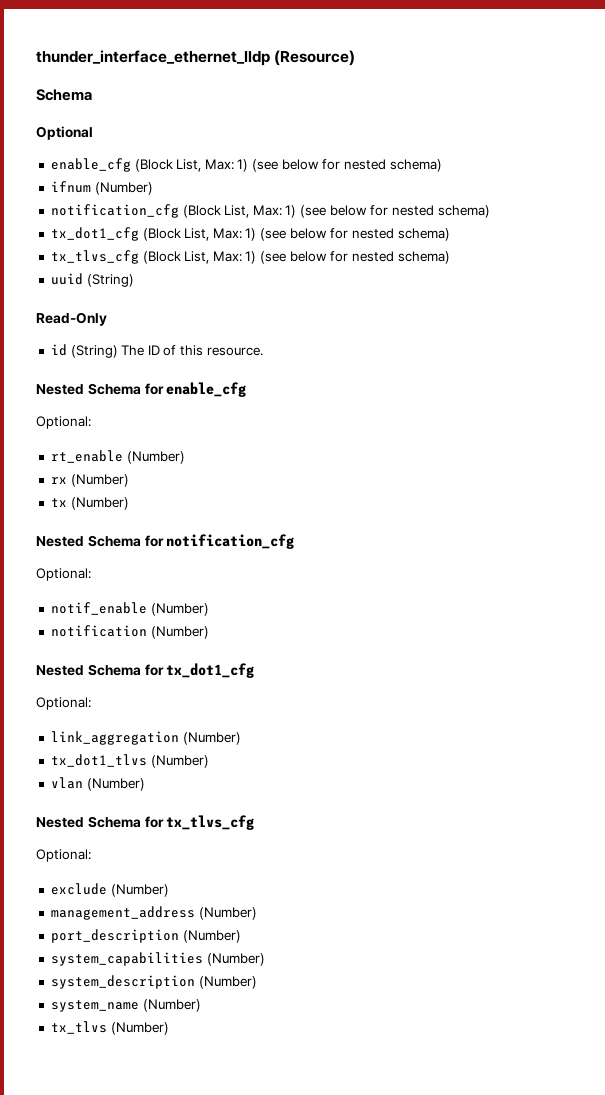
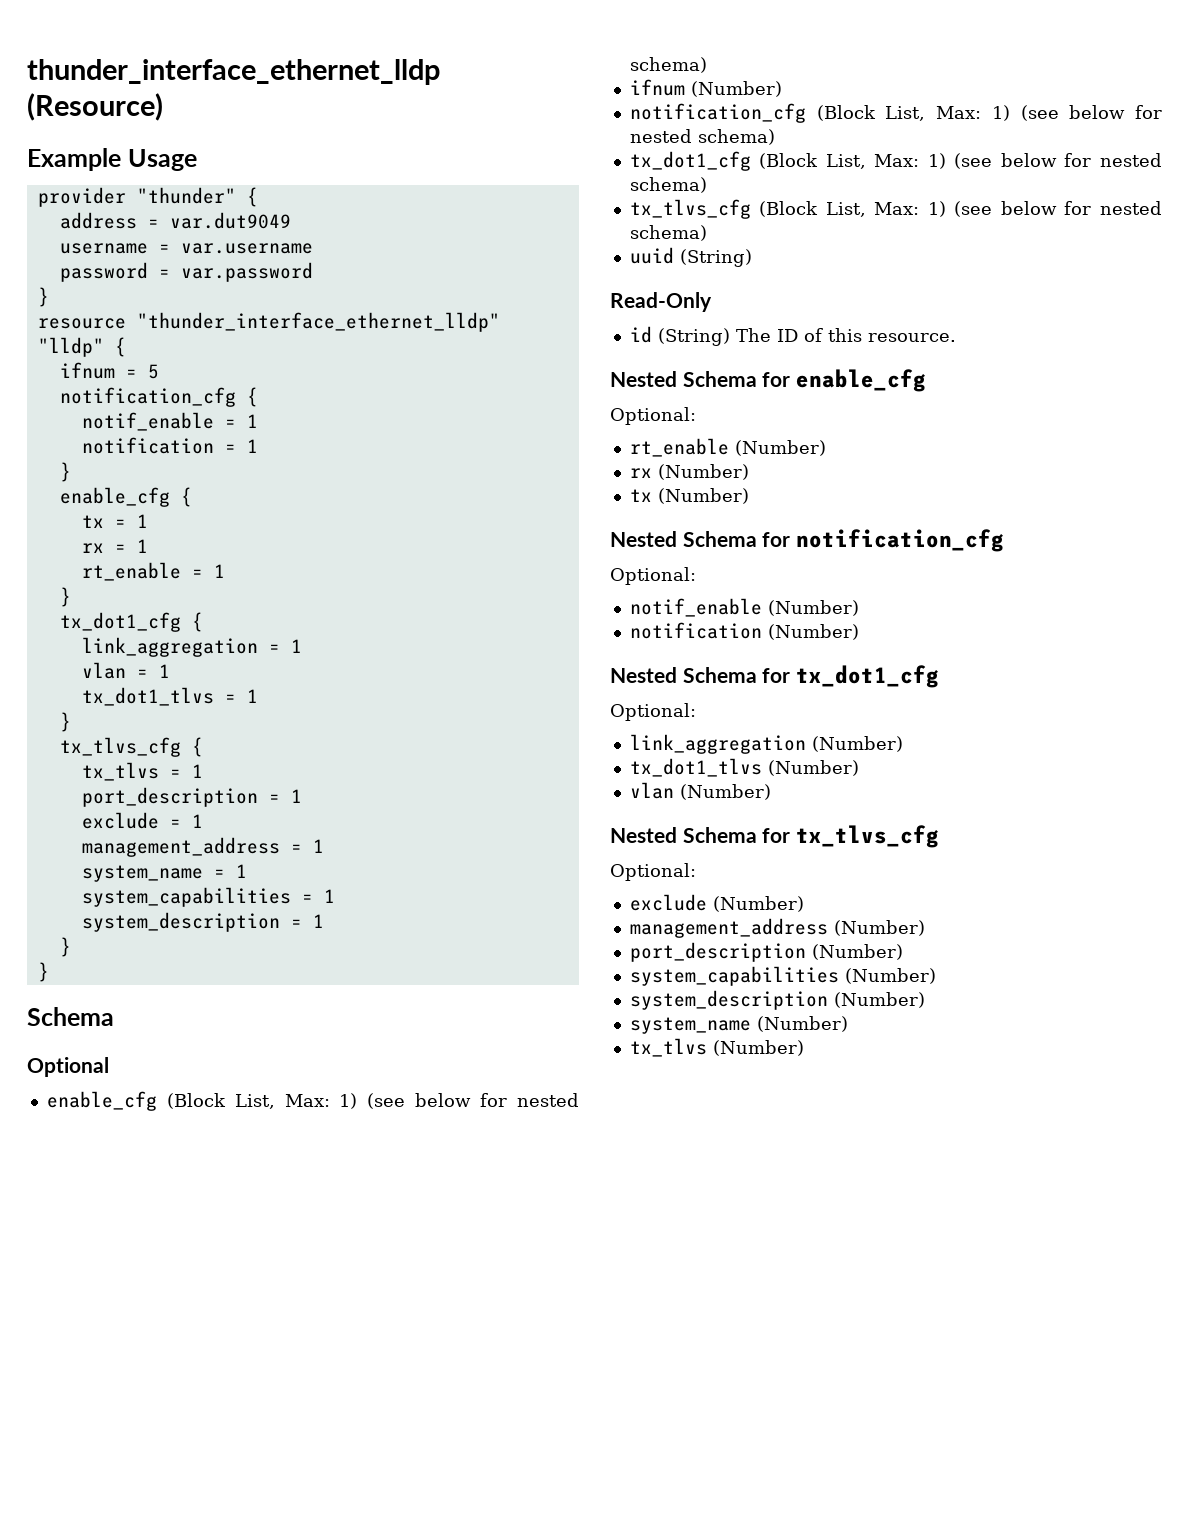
(356, 58) none -> [27,148,197,171] [37,187,258,207] [59,212,291,229] [59,243,313,254] [59,262,313,282] [37,287,49,307] [37,312,500,332] [37,337,126,357] [59,362,159,379] [59,387,258,407] [81,412,258,431] [81,437,258,454] [59,462,71,482] [59,487,192,507] [81,514,148,528] [81,539,148,553] [81,562,225,581] [59,587,71,607] [59,612,203,632] [81,637,302,657] [81,662,170,679] [81,687,258,706] [59,712,71,732] [59,737,203,757] [81,762,203,781] [81,787,302,807] [81,812,203,829] [81,837,324,857] [81,864,247,882] [81,887,335,907] [81,912,324,932] [59,937,71,957] [37,962,49,982] // Example Usage // provider "thunder" { // address = var.dut9049 // username = var.username // password = var.password // } // resource "thunder_interface_ethernet_lldp" "lldp" { // ifnum = 5 // notification_cfg { // notif_enable = 1 // notification = 1 // } // enable_cfg { // tx = 1 // rx = 1 // rt_enable = 1 // } // tx_dot1_cfg { // link_aggregation = 1 // vlan = 1 // tx_dot1_tlvs = 1 // } // tx_tlvs_cfg { // tx_tlvs = 1 // port_description = 1 // exclude = 1 // management_address = 1 // system_name = 1 // system_capabilities = 1 // system_description = 1 // } // }

